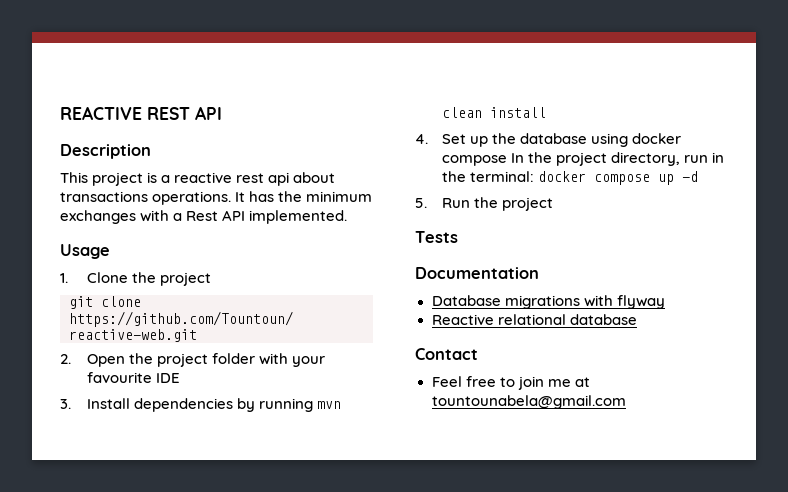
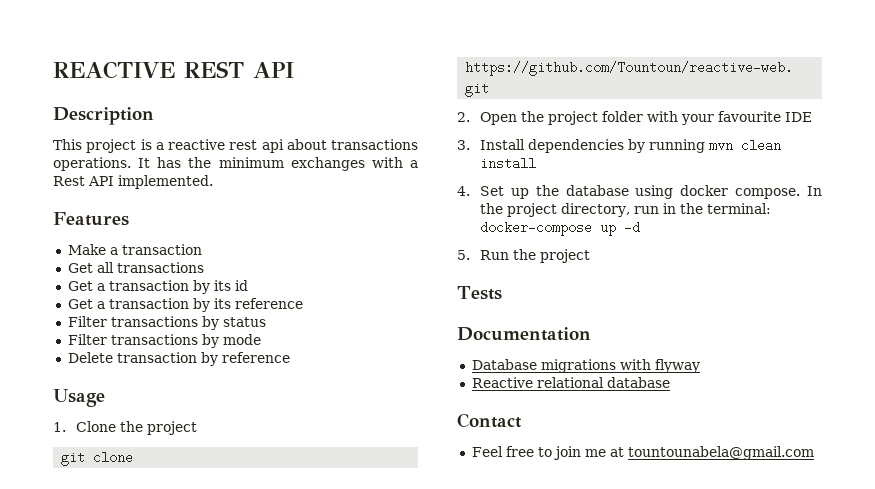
(348, 217) none -> [53,212,129,226] [67,244,202,255] [67,262,204,273] [67,280,248,294] [67,298,303,312] [67,316,266,330] [67,334,261,348] [67,352,290,366] // Features // Make a transaction // Get all transactions // Get a transaction by its id // Get a transaction by its reference // Filter transactions by status // Filter transactions by mode // Delete transaction by reference
[441,155,507,166] compose -> [735,188,801,199] compose.
[537,171,650,185] docker compose -> [480,221,593,236] docker-compose

